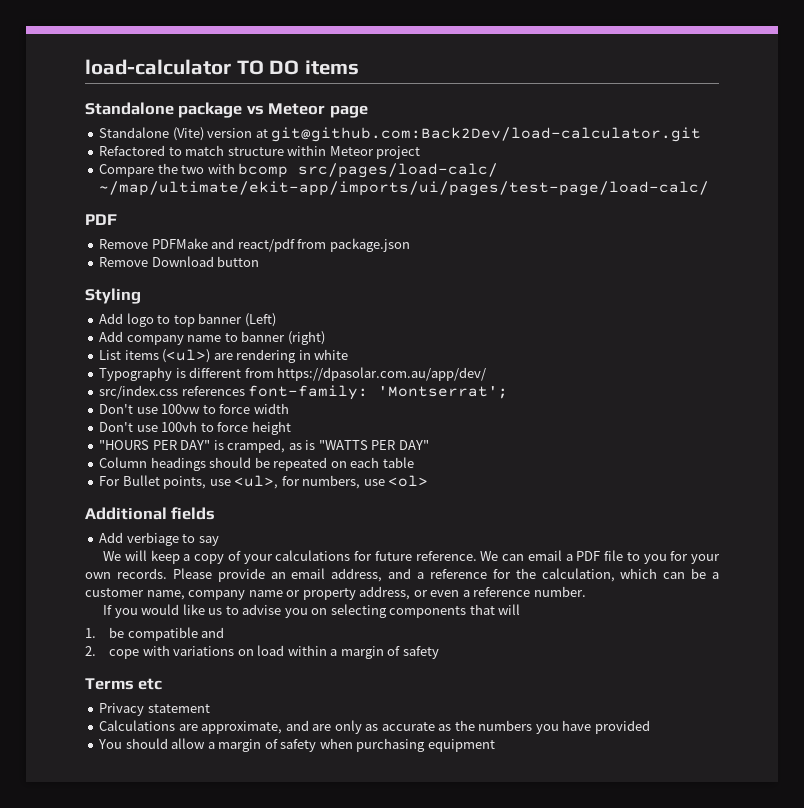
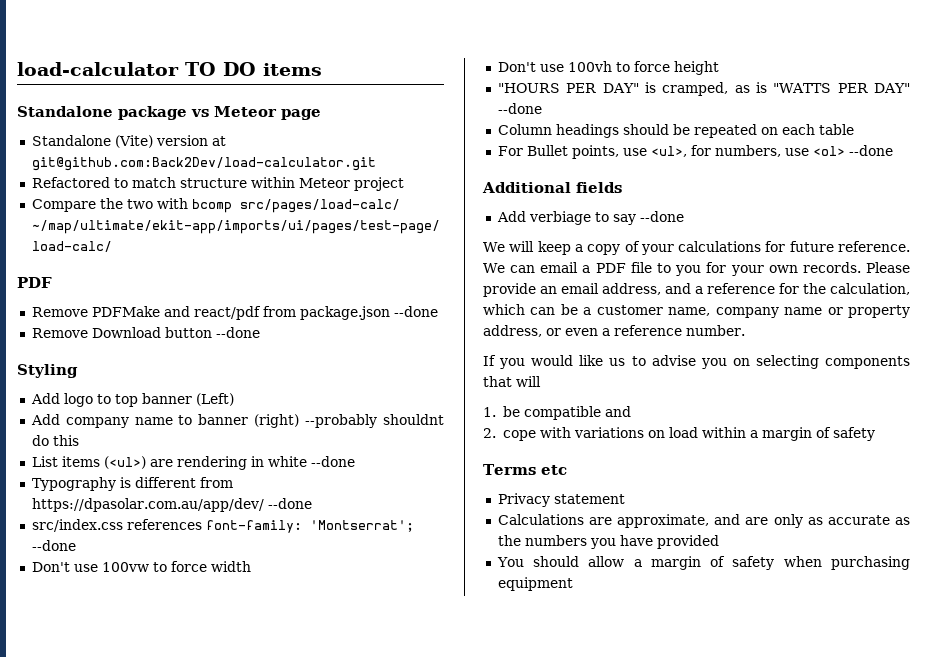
(410, 245) none -> [393,306,438,317] --done
(260, 261) none -> [215,327,260,338] --done
(325, 338) none -> [305,414,444,428] [31,435,79,446] --probably shouldnt do this
(349, 354) none -> [310,456,355,467] --done
(487, 374) none -> [267,498,312,509] --done
(509, 392) none -> [31,540,76,551] --done
(429, 445) none -> [497,103,542,114] --done
(429, 481) none -> [848,145,893,156] --done
(219, 541) none -> [639,211,684,222] --done

